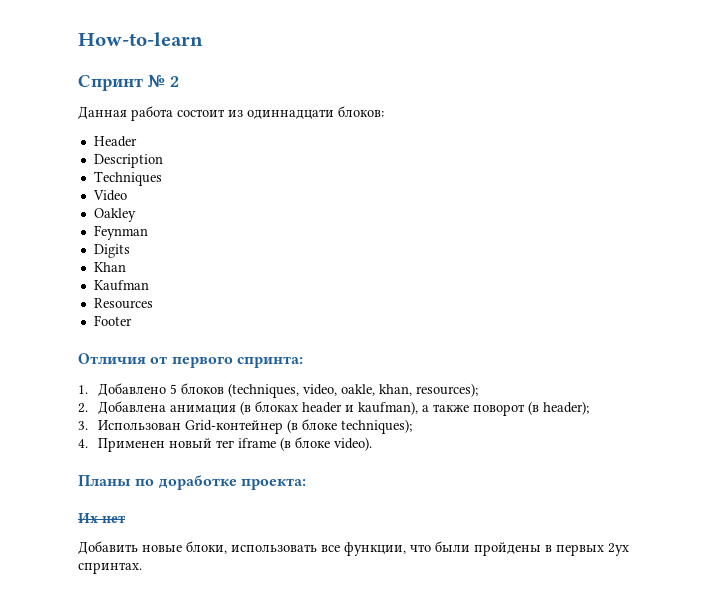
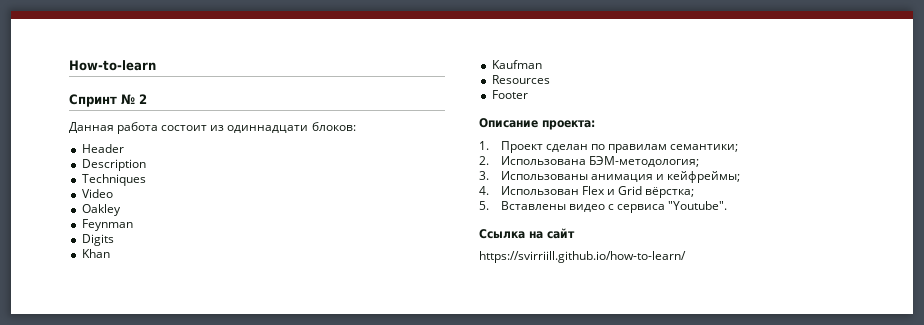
[78,353,303,368] [78,383,478,398] [78,401,589,416] [78,419,412,434] [78,437,372,452] [78,475,306,490] [78,513,126,523] [78,541,629,556] [78,562,142,574] Отличия от первого спринта: // 1. Добавлено 5 блоков (techniques, video, oakle, khan, resources); // 2. Добавлена анимация (в блоках header и kaufman), а также поворот (в header); // 3. Использован Grid-контейнер (в блоке techniques); // 4. Применен новый тег iframe (в блоке video). // Планы по доработке проекта: // Их нет // Добавить новые блоки, использовать все функции, что были пройдены в первых 2ух спринтах. -> [479,118,595,130] [479,141,739,153] [479,156,699,167] [479,171,741,183] [479,186,695,198] [479,201,728,213] [479,228,575,239] [479,251,686,263] Описание проекта: // 1. Проект сделан по правилам семантики; // 2. Использована БЭМ-методология; // 3. Использованы анимация и кейфреймы; // 4. Использован Flex и Grid вёрстка; // 5. Вставлены видео с сервиса "Youtube". // Ссылка на сайт // https://svirriill.github.io/how-to-learn/

